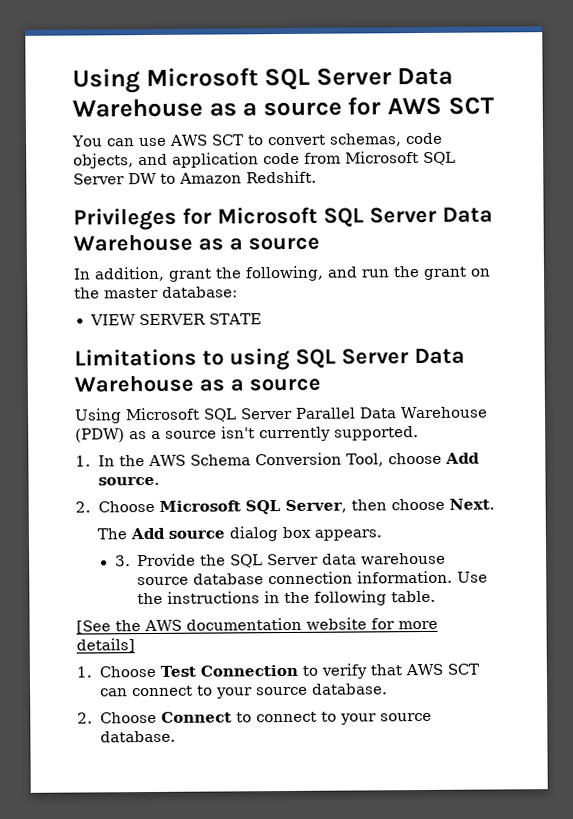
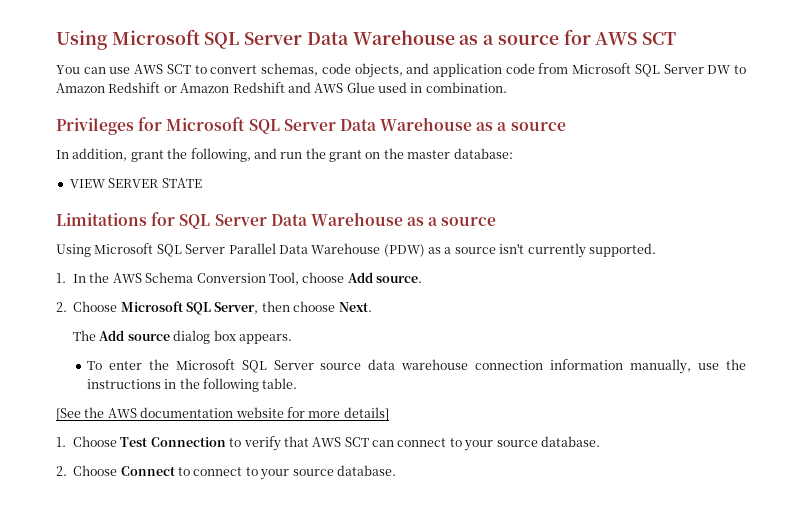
[246,170,317,184] Redshift. -> [108,82,507,93] Redshift or Amazon Redshift and AWS Glue used in combination.
[202,347,290,371] to using -> [151,212,176,226] for
[114,553,320,568] 3. Provide the SQL Server -> [86,359,362,373] To enter the Microsoft SQL Server source
[137,570,489,586] source database connection information. Use -> [475,359,720,374] connection information manually, use

